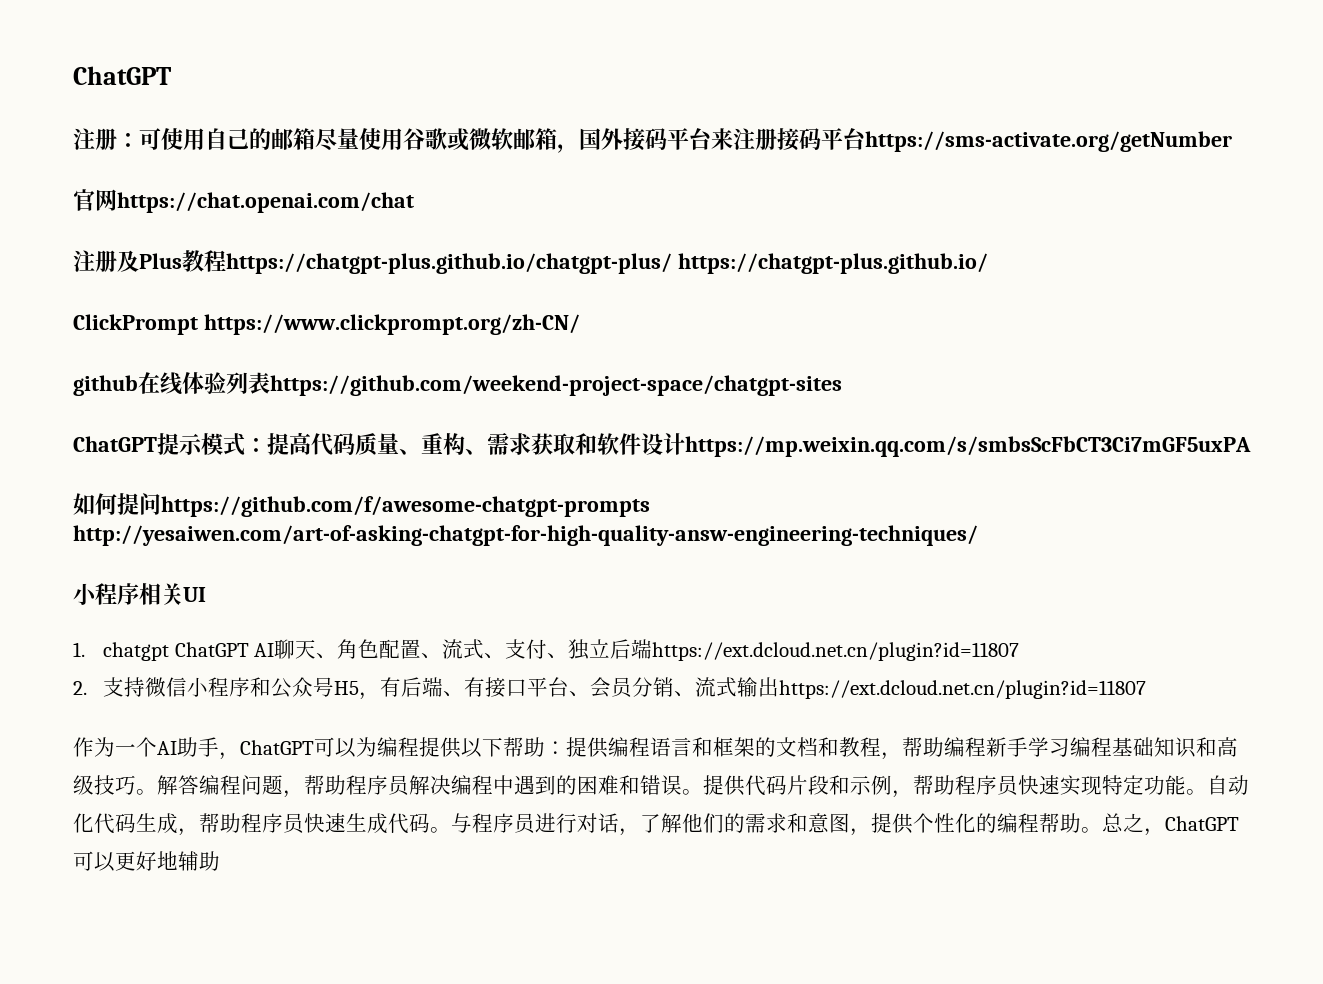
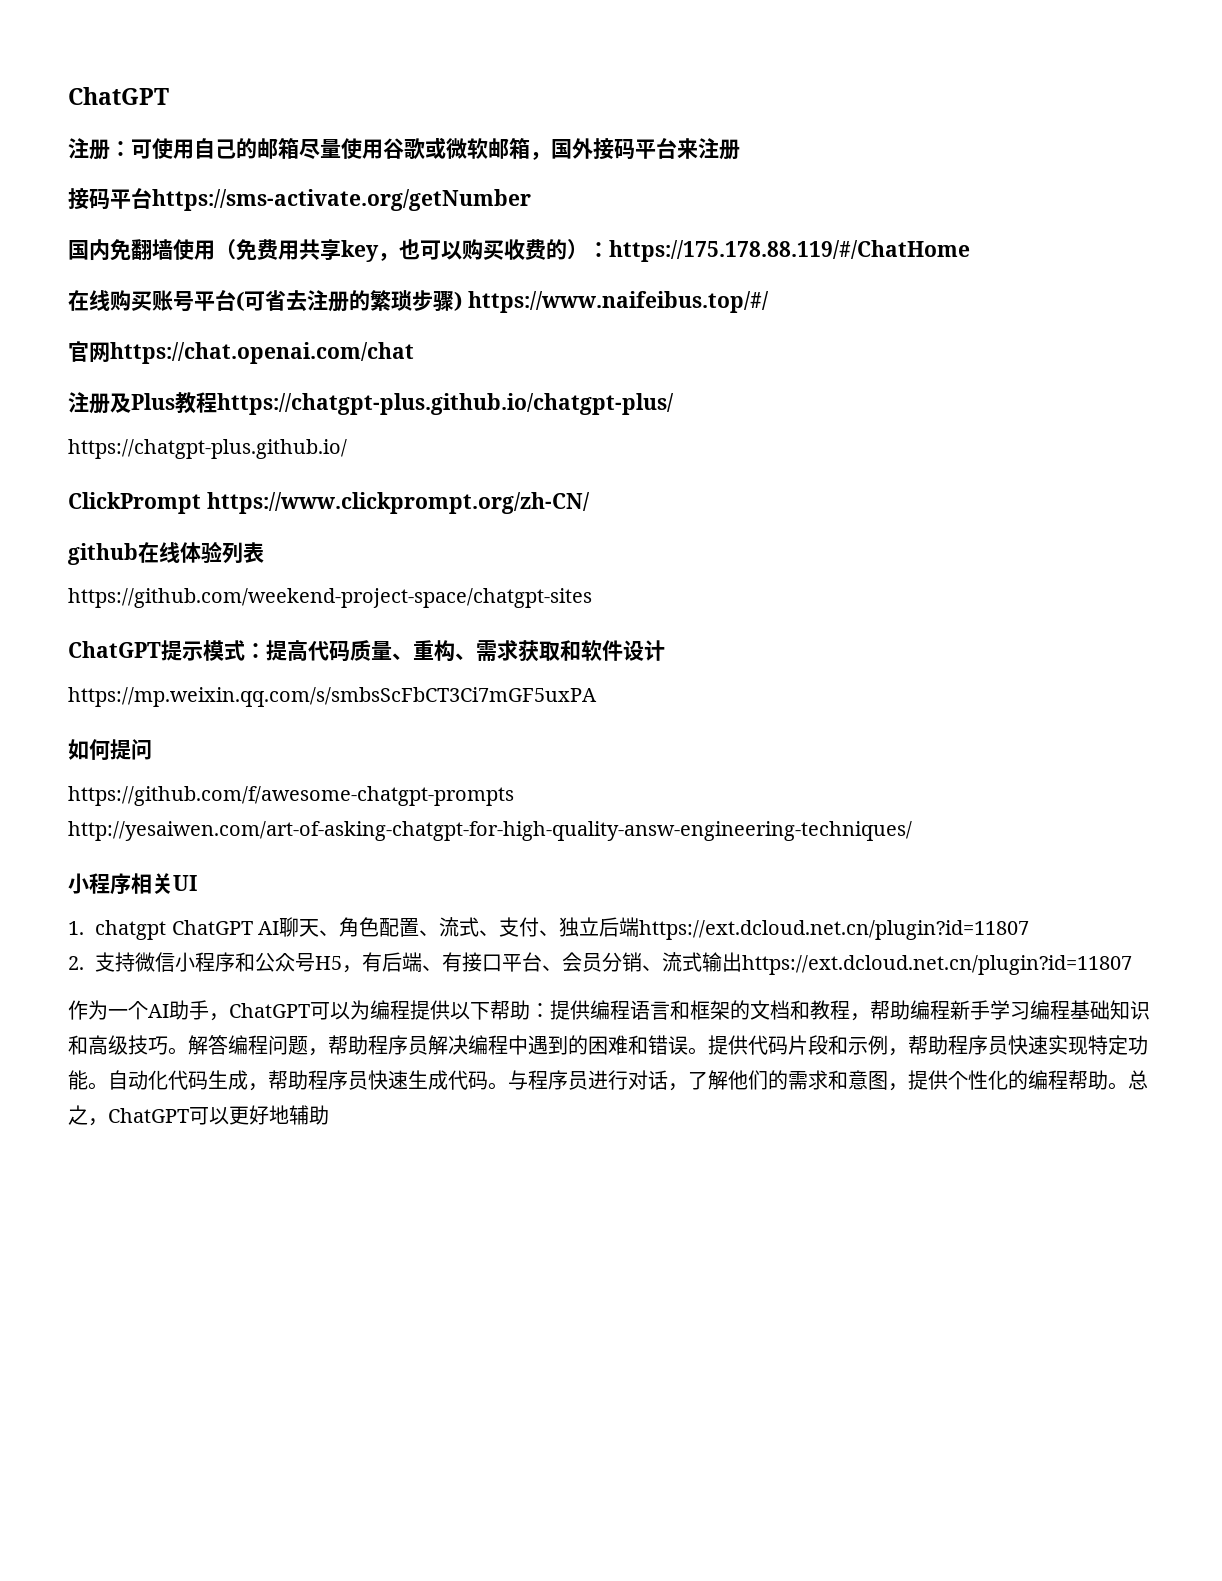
(777, 139) none -> (740, 149) //
(1232, 141) none -> [68,239,970,262] [68,290,769,313] // 国内免翻墙使用（免费用共享key，也可以购买收费的）：https://175.178.88.119/#/ChatHome // 在线购买账号平台(可省去注册的繁琐步骤) https://www.naifeibus.top/#/
(672, 263) none -> (674, 404) //
(270, 383) none -> (264, 552) //
(685, 444) none -> (665, 650) //
(161, 504) none -> (152, 749) //

